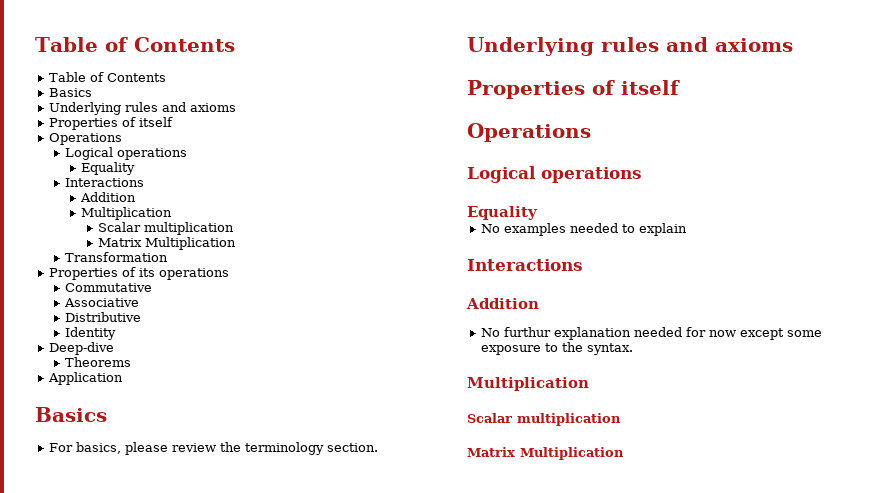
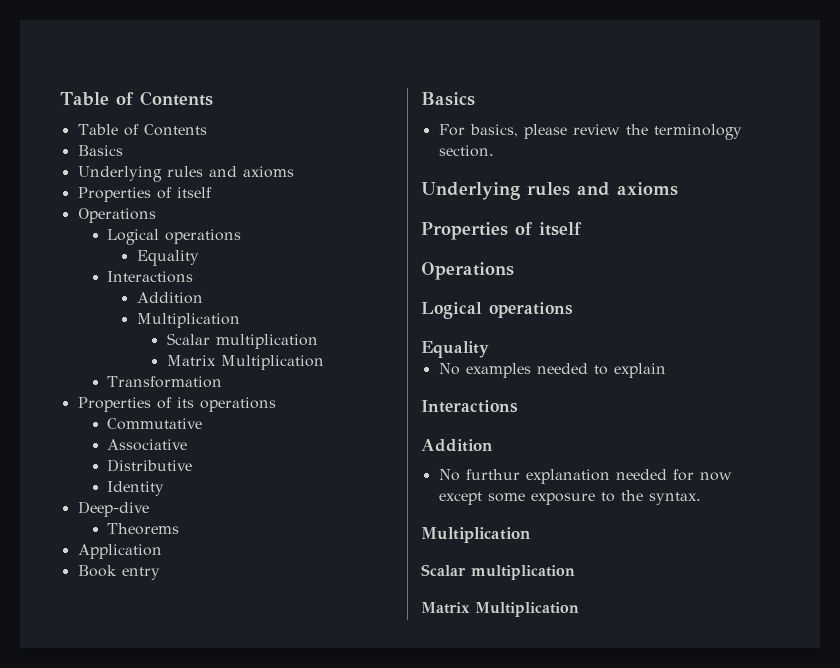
(123, 378) none -> [77,565,160,580] // Book entry

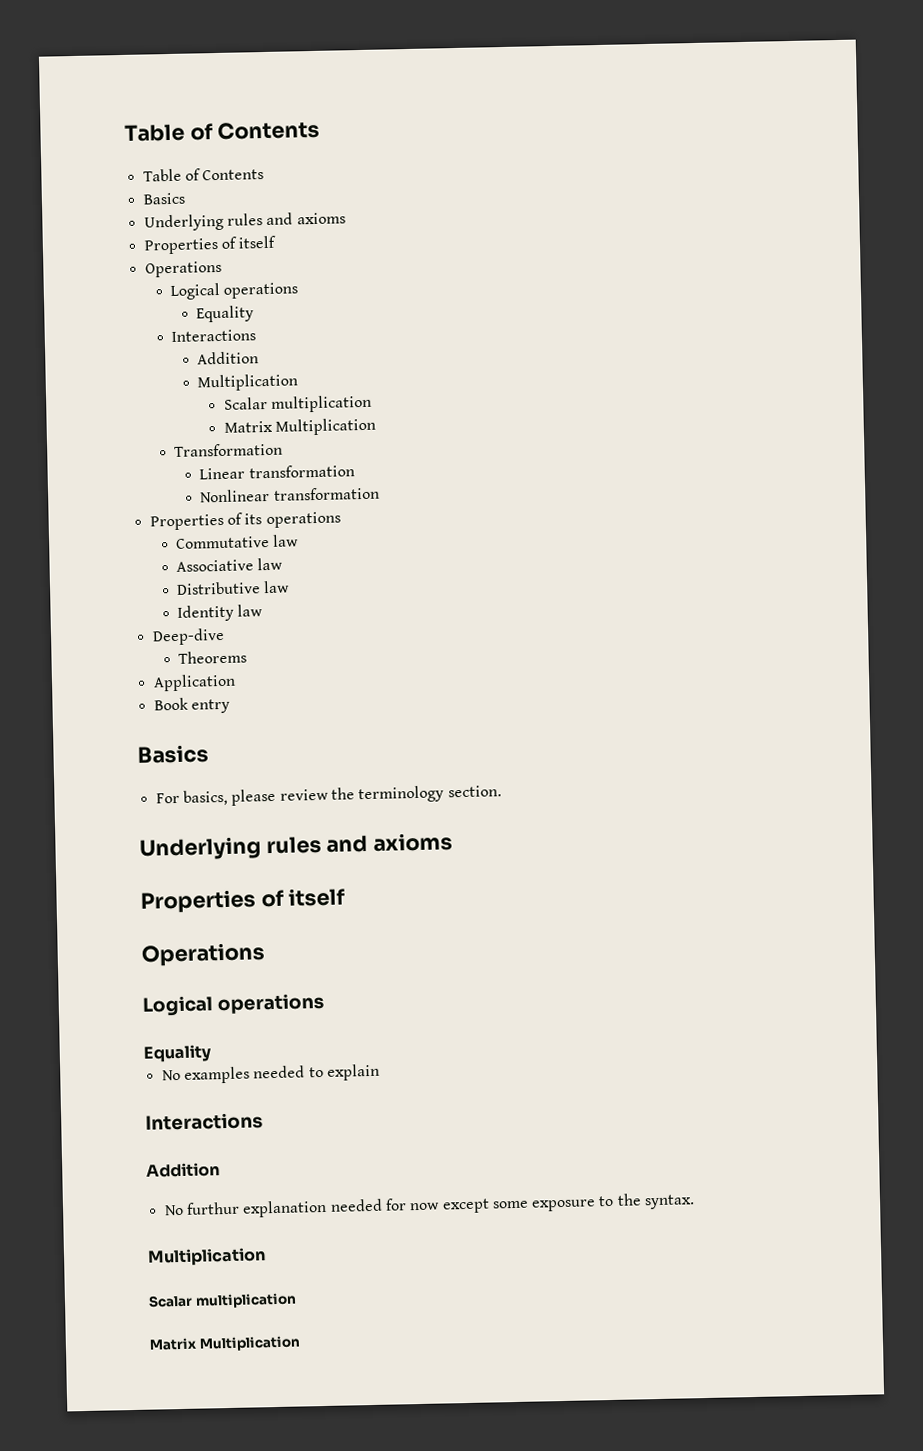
(223, 382) none -> [199,464,355,480] [200,486,380,503] // Linear transformation // Nonlinear transformation
(203, 424) none -> [272,534,300,547] law
(188, 445) none -> [257,557,284,571] law
(193, 465) none -> [263,580,291,594] law
(165, 488) none -> [237,604,264,617] law

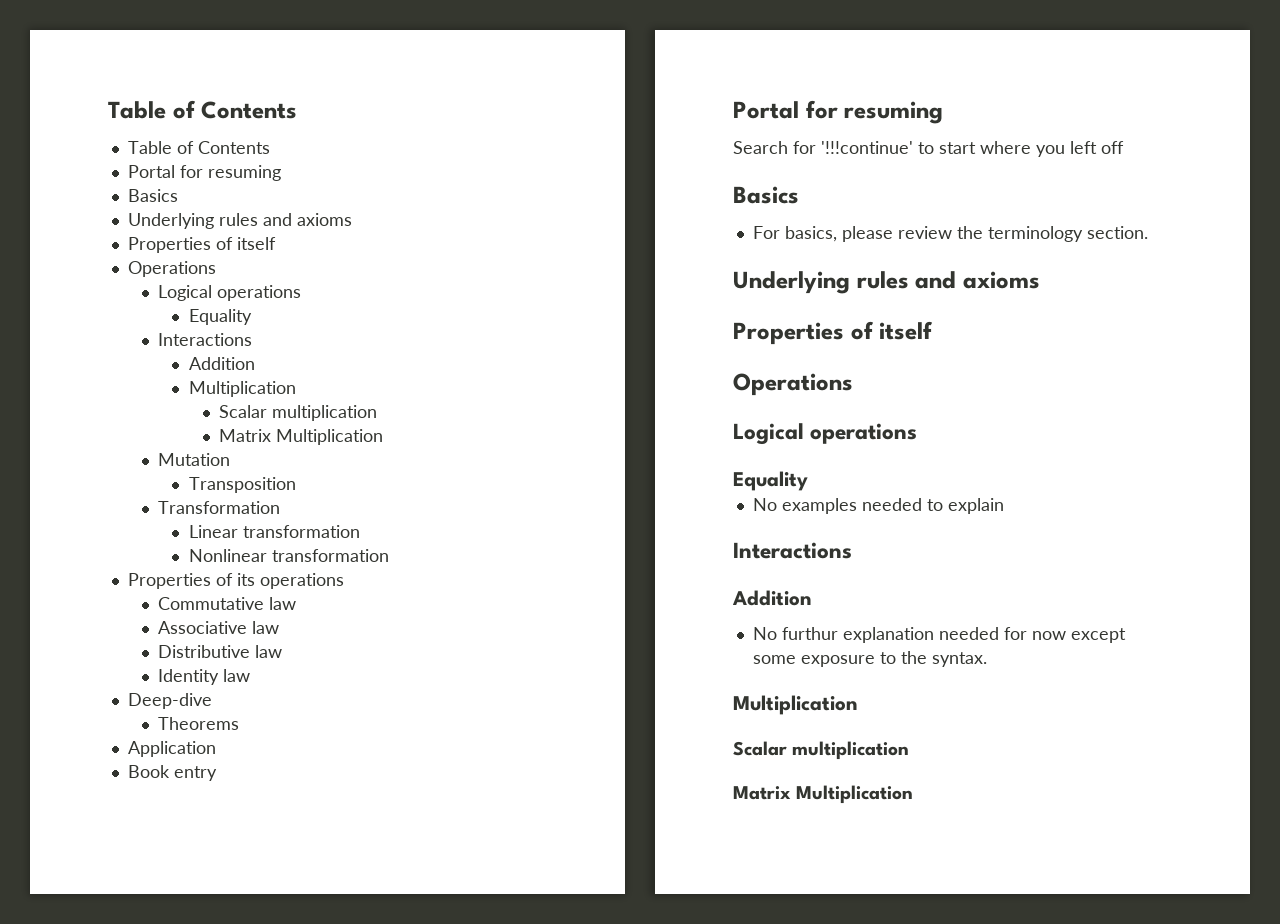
(265, 175) none -> [127,165,281,181] // Portal for resuming
(377, 426) none -> [158,453,231,466] [188,477,296,493] // Mutation // Transposition
(230, 706) none -> [733,100,944,124] [733,141,1124,157] // Portal for resuming // Search for '!!!continue' to start where you left off

